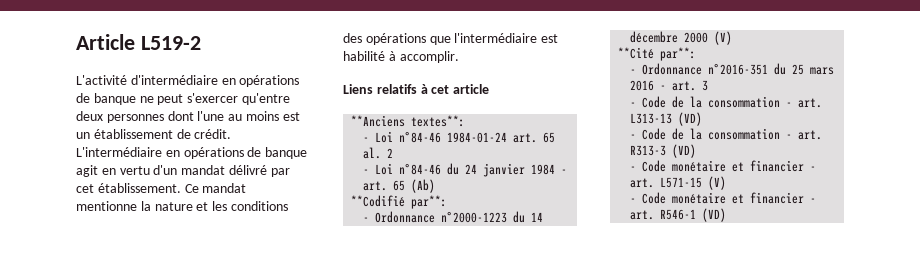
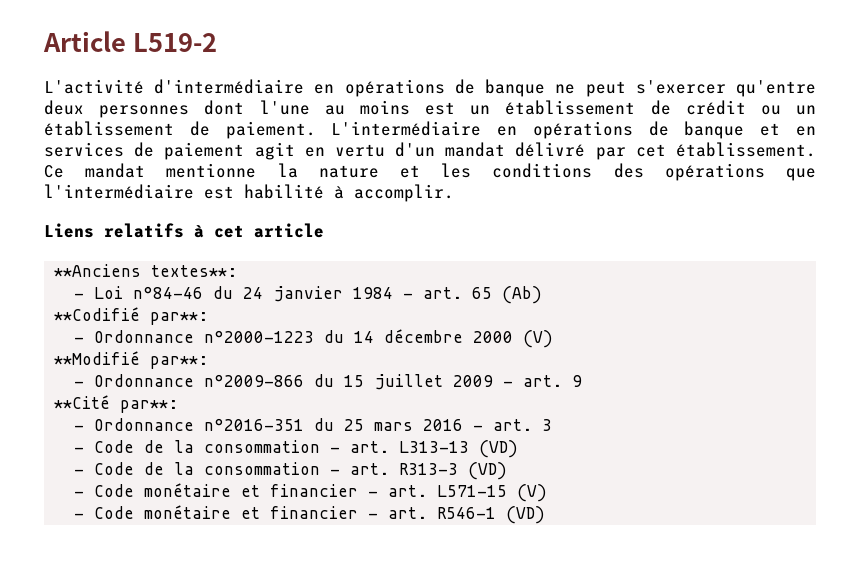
[194,129,232,139] crédit. -> [685,100,816,115] [44,121,316,139] crédit ou un établissement de paiement.
(308, 153) none -> [760,123,817,136] [44,142,245,160] et en services de paiement
[363,131,556,143] [363,147,394,159] // - Loi n°84-46 1984-01-24 art. 65 al. 2 -> (238, 271) none
(733, 38) none -> [54,351,209,369] [74,374,583,390] // **Modifié par**: // - Ordonnance n°2009-866 du 15 juillet 2009 - art. 9

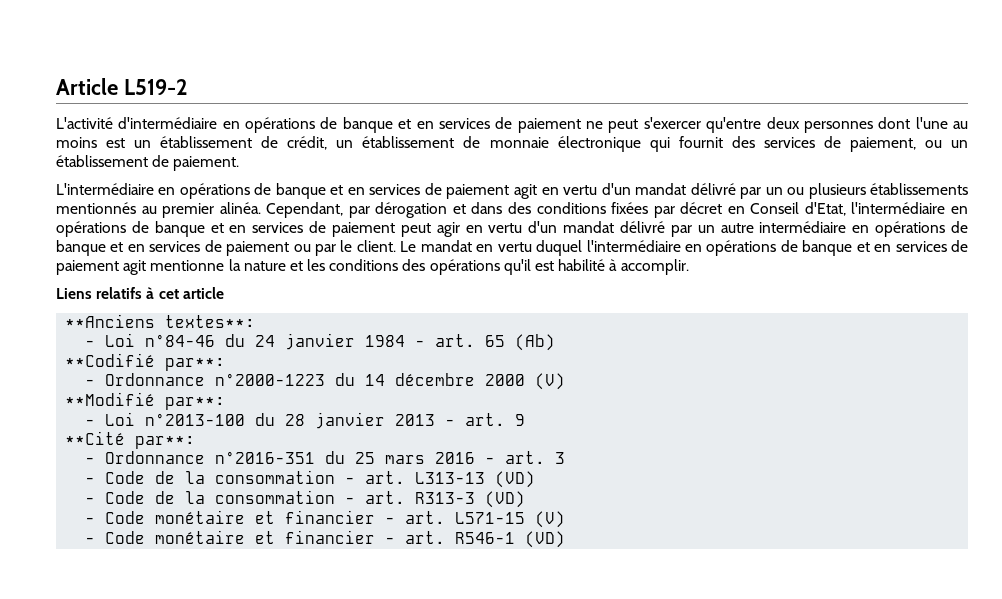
(546, 88) none -> [398,117,581,133] et en services de paiement
[685,100,746,115] crédit -> [287,136,916,152] crédit, un établissement de monnaie électronique qui fournit des services de paiement,
(316, 130) none -> (240, 163) //
[635,142,816,157] [44,163,146,178] cet établissement. Ce mandat -> [765,183,969,199] [56,202,968,218] [56,221,969,237] [56,240,968,256] [56,260,147,275] un ou plusieurs établissements mentionnés au premier alinéa. Cependant, par dérogation et dans des conditions fixées par décret en Conseil d'Etat, l'intermédiaire en opérations de banque et en services de paiement peut agir en vertu d'un mandat délivré par un autre intermédiaire en opérations de banque et en services de paiement ou par le client. Le mandat en vertu duquel l'intermédiaire en opérations de banque et en services de paiement agit
[786,168,817,181] [44,184,194,199] que l'intermédiaire -> [503,259,531,275] qu'il
[94,374,494,390] Ordonnance n°2009-866 du 15 juillet 2009 -> [105,412,436,429] Loi n°2013-100 du 28 janvier 2013

